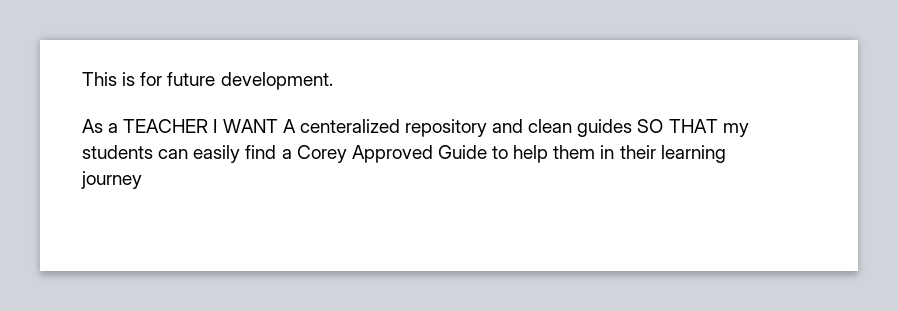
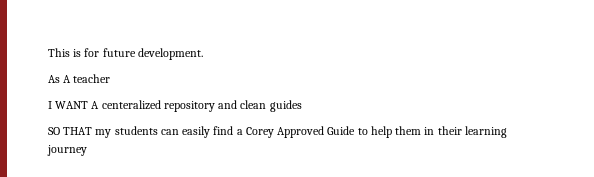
[108,119,209,133] a TEACHER -> [63,74,111,83] A teacher //
(633, 128) none -> (302, 106) //

